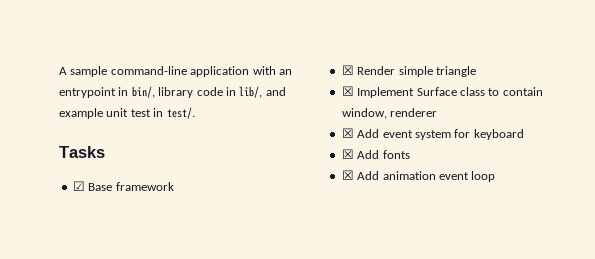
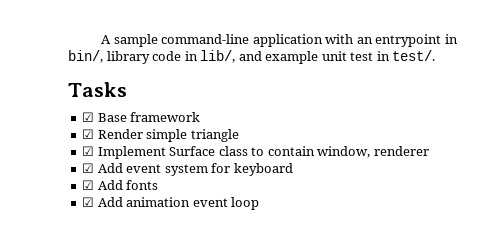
[341,65,354,75] ☒ -> [82,129,95,139] ☑
[341,86,354,96] ☒ -> [82,146,95,156] ☑
[341,128,354,138] ☒ -> [82,163,95,173] ☑
[341,149,354,159] ☒ -> [82,180,95,190] ☑
[341,170,354,180] ☒ -> [82,197,95,207] ☑

